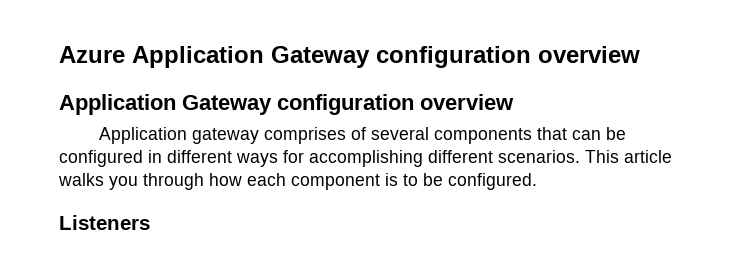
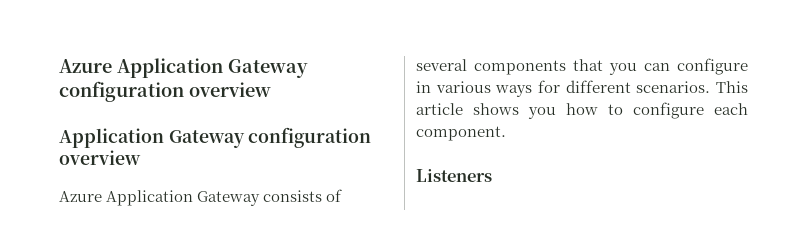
[99,127,627,144] [59,150,232,167] Application gateway comprises of several components that can be configured in different -> [59,189,343,206] [416,58,748,75] [416,81,491,93] Azure Application Gateway consists of several components that you can configure in various
[309,150,423,167] accomplishing -> (560, 86) none
[58,173,537,190] walks you through how each component is to be configured. -> [473,102,748,119] [416,126,506,141] shows you how to configure each component.

